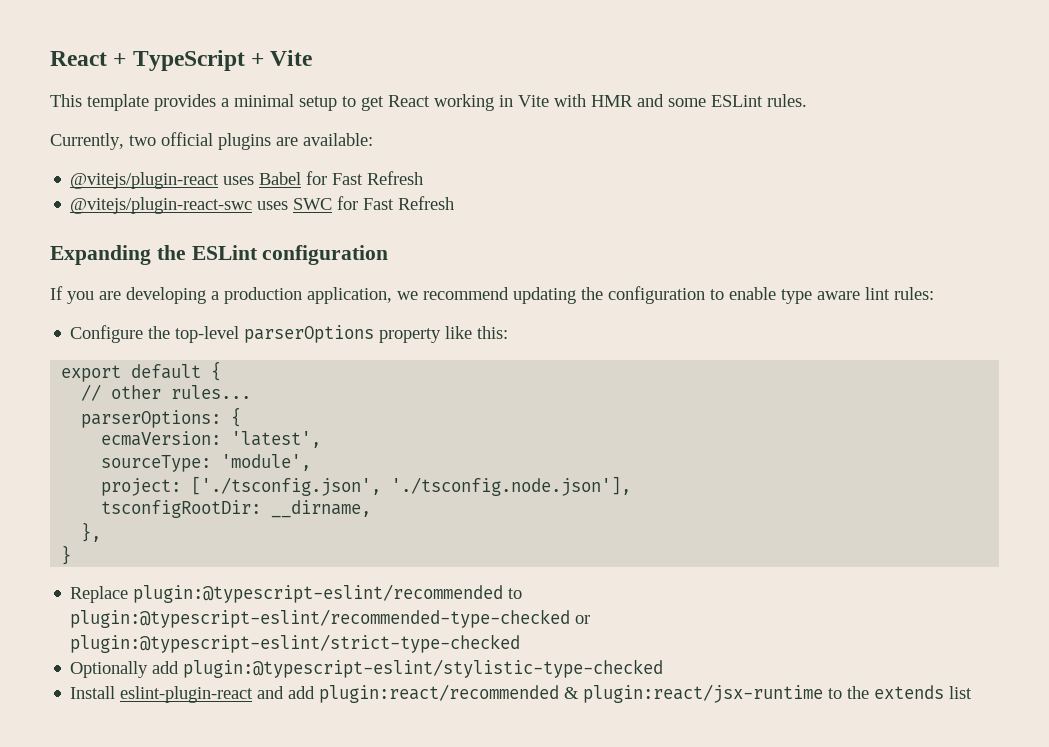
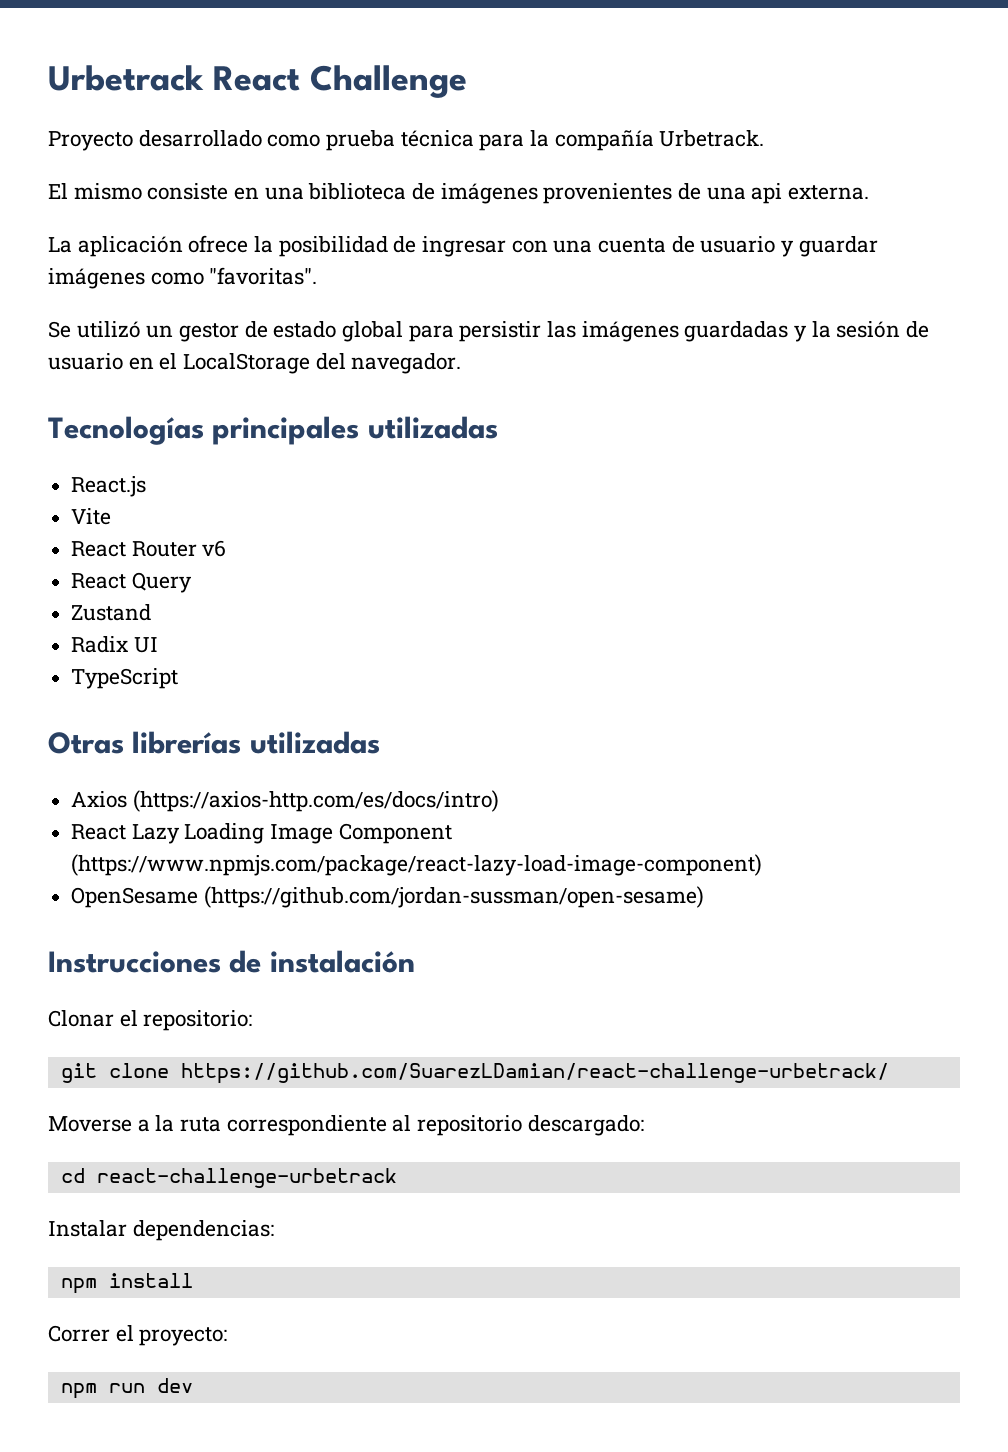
[50,50,313,71] [50,94,807,111] [50,132,373,150] [70,171,424,189] [70,196,455,214] [50,245,389,265] [50,286,934,304] [70,325,509,343] [61,361,222,382] [81,384,252,401] [81,407,242,428] [101,431,322,448] [101,454,312,472] [101,476,632,496] [101,500,372,518] [81,522,102,542] [61,545,72,565] [70,584,523,603] [70,609,591,628] [70,634,521,653] [70,659,664,678] [70,684,973,703] React + TypeScript + Vite // This template provides a minimal setup to get React working in Vite with HMR and some ESLint rules. // Currently, two official plugins are available: // @vitejs/plugin-react uses Babel for Fast Refresh // @vitejs/plugin-react-swc uses SWC for Fast Refresh // Expanding the ESLint configuration // If you are developing a production application, we recommend updating the configuration to enable type aware lint rules: // Configure the top-level parserOptions property like this: // export default { // // other rules... // parserOptions: { // ecmaVersion: 'latest', // sourceType: 'module', // project: ['./tsconfig.json', './tsconfig.node.json'], // tsconfigRootDir: __dirname, // }, // } // Replace plugin:@typescript-eslint/recommended to plugin:@typescript-eslint/recommended-type-checked or plugin:@typescript-eslint/strict-type-checked // Optionally add plugin:@typescript-eslint/stylistic-type-checked // Install eslint-plugin-react and add plugin:react/recommended & plugin:react/jsx-runtime to the extends list -> [48,65,467,98] [48,130,765,151] [48,183,870,204] [48,235,878,257] [48,267,318,289] [48,321,930,342] [48,353,462,374] [48,416,498,445] [71,476,147,497] [71,508,112,525] [71,540,227,557] [71,572,192,593] [71,604,152,621] [71,636,158,653] [71,668,179,689] [48,731,380,754] [71,790,499,812] [71,823,452,844] [71,854,763,876] [71,886,704,908] [48,950,415,973] [48,1010,253,1031] [60,1063,889,1084] [48,1115,644,1136] [60,1168,397,1188] [48,1220,274,1241] [60,1273,193,1294] [48,1325,228,1346] [60,1378,193,1399] Urbetrack React Challenge // Proyecto desarrollado como prueba técnica para la compañía Urbetrack. // El mismo consiste en una biblioteca de imágenes provenientes de una api externa. // La aplicación ofrece la posibilidad de ingresar con una cuenta de usuario y guardar imágenes como "favoritas". // Se utilizó un gestor de estado global para persistir las imágenes guardadas y la sesión de usuario en el LocalStorage del navegador. // Tecnologías principales utilizadas // React.js // Vite // React Router v6 // React Query // Zustand // Radix UI // TypeScript // Otras librerías utilizadas // Axios (https://axios-http.com/es/docs/intro) // React Lazy Loading Image Component (https://www.npmjs.com/package/react-lazy-load-image-component) // OpenSesame (https://github.com/jordan-sussman/open-sesame) // Instrucciones de instalación // Clonar el repositorio: // git clone https://github.com/SuarezLDamian/react-challenge-urbetrack/ // Moverse a la ruta correspondiente al repositorio descargado: // cd react-challenge-urbetrack // Instalar dependencias: // npm install // Correr el proyecto: // npm run dev

